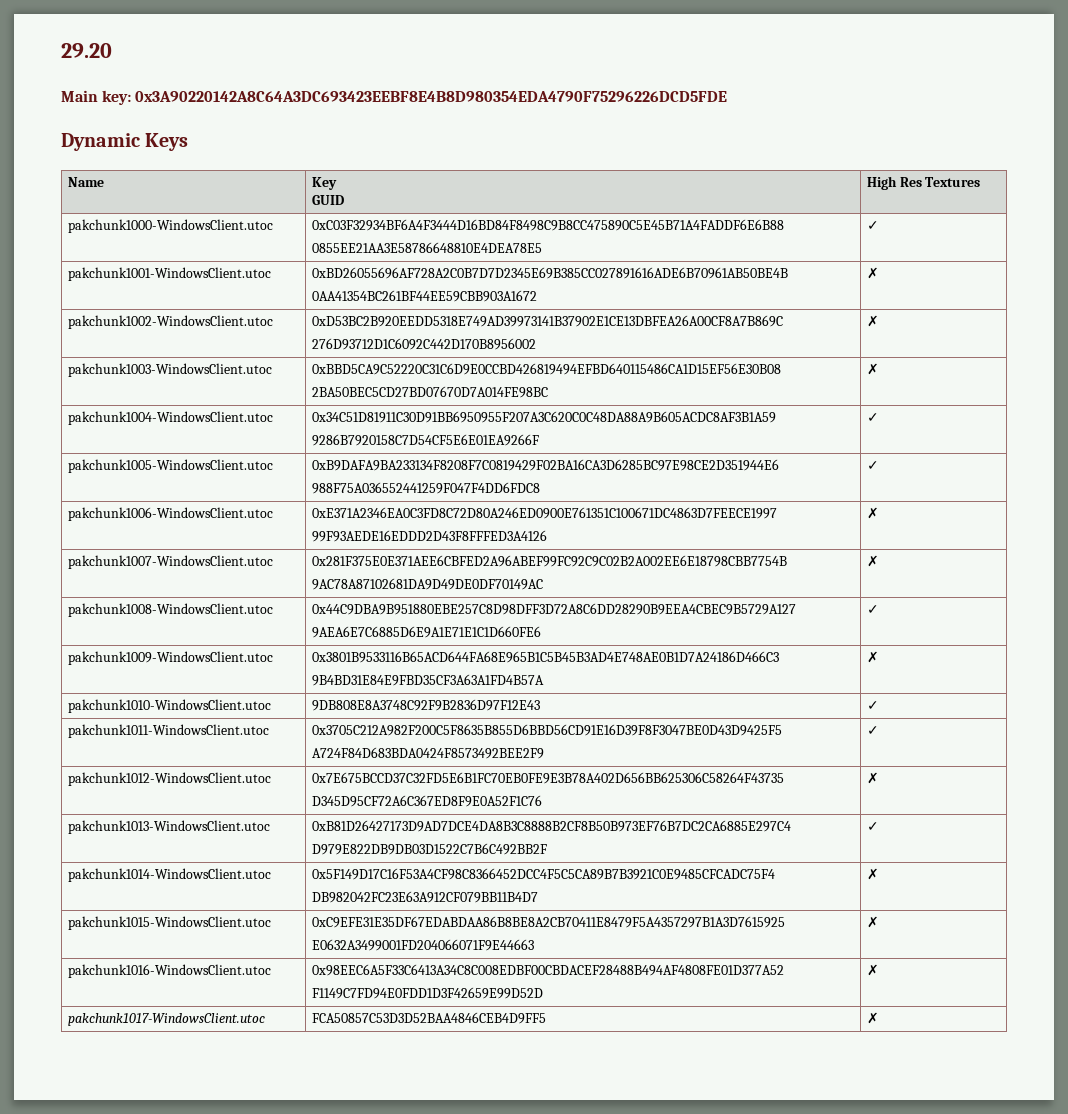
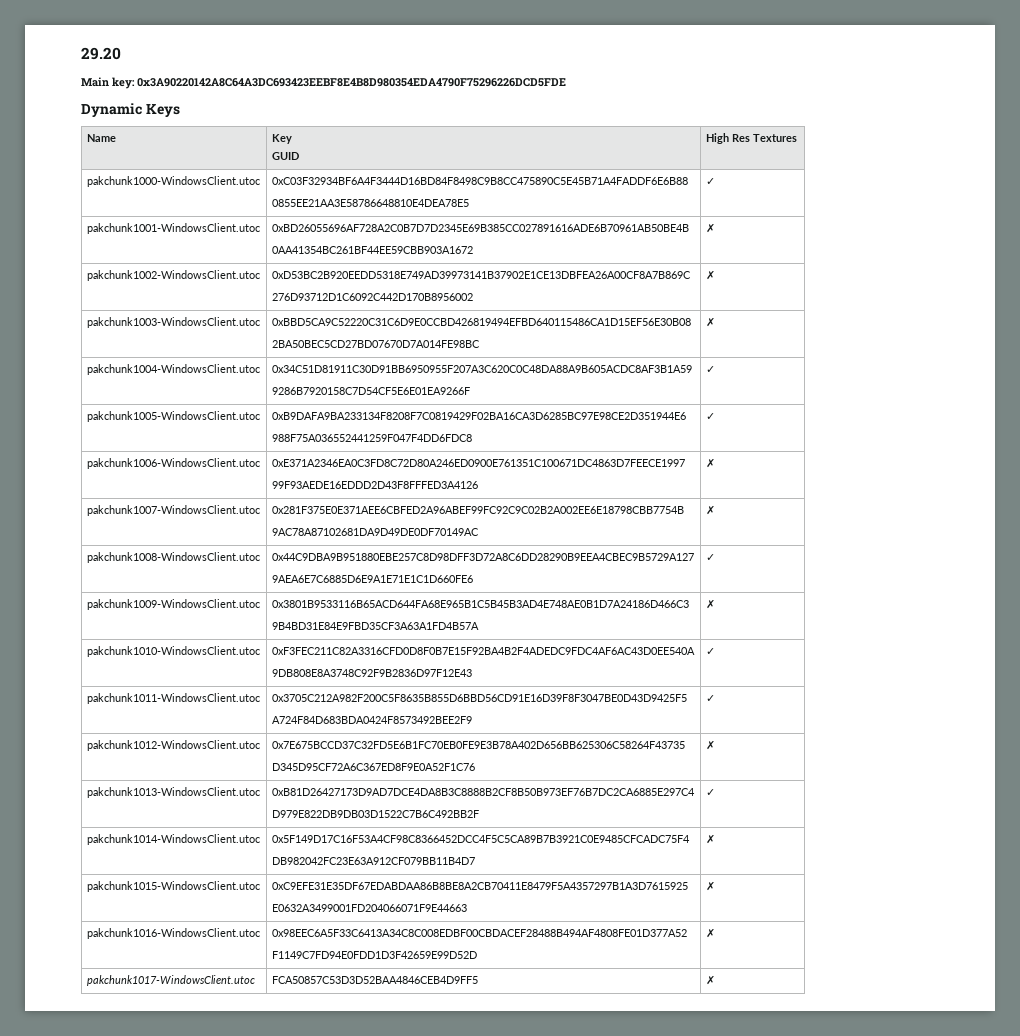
(271, 706) none -> [271,647,695,655] 0xF3FEC211C82A3316CFD0D8F0B7E15F92BA4B2F4ADEDC9FDC4AF6AC43D0EE540A //

